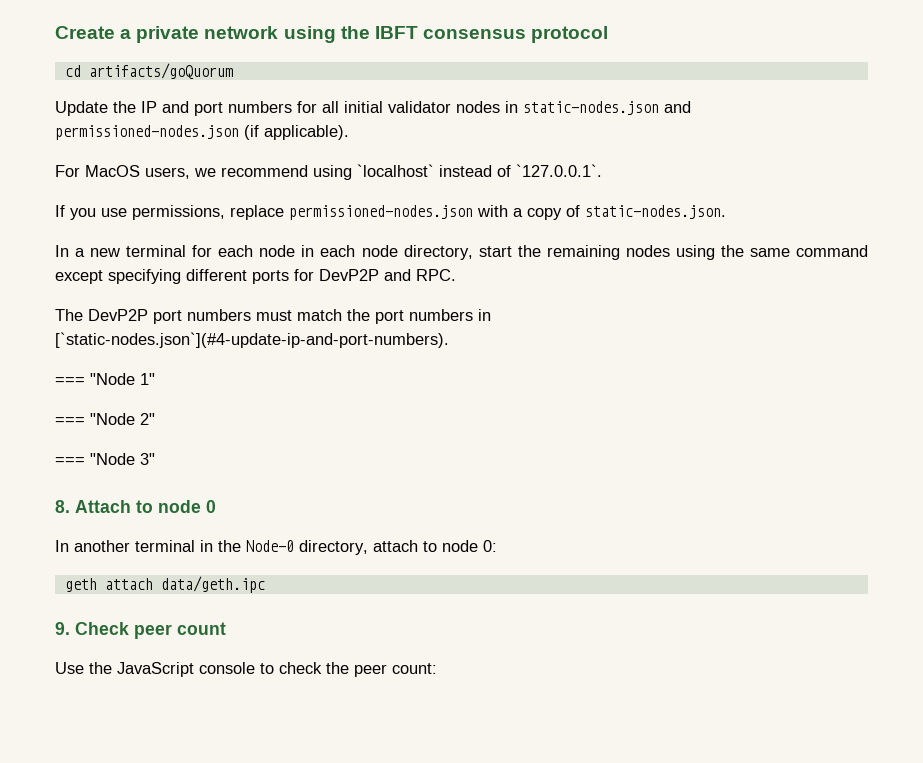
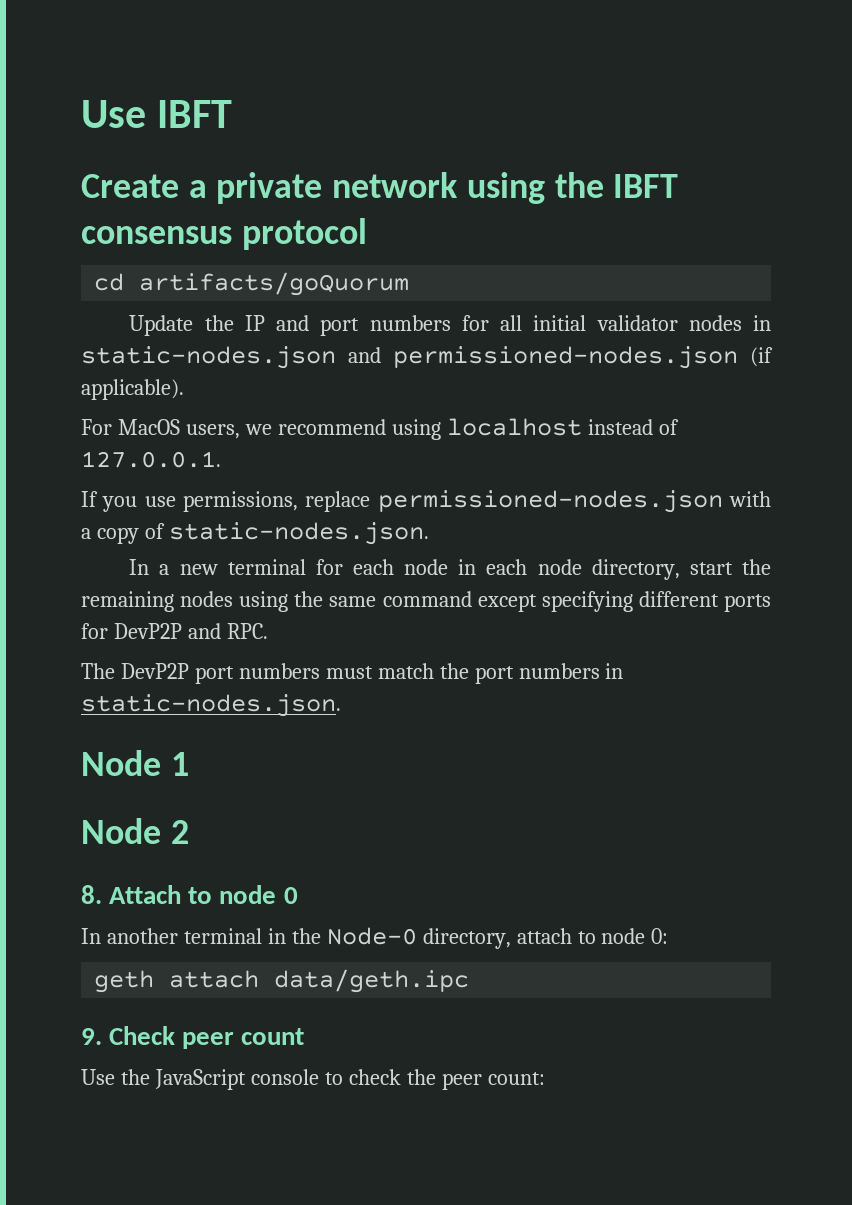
(55, 32) none -> [81,100,233,128] Use IBFT //
[357,164,434,177] `localhost` -> [446,418,582,436] localhost
[516,164,602,177] `127.0.0.1`. -> [81,451,221,468] 127.0.0.1.
[55,332,449,348] [55,373,155,385] [55,413,155,425] [55,453,155,465] [`static-nodes.json`](#4-update-ip-and-port-numbers). // === "Node 1" // === "Node 2" // === "Node 3" -> [81,694,341,717] [81,750,189,776] [81,818,189,844] static-nodes.json. // Node 1 // Node 2

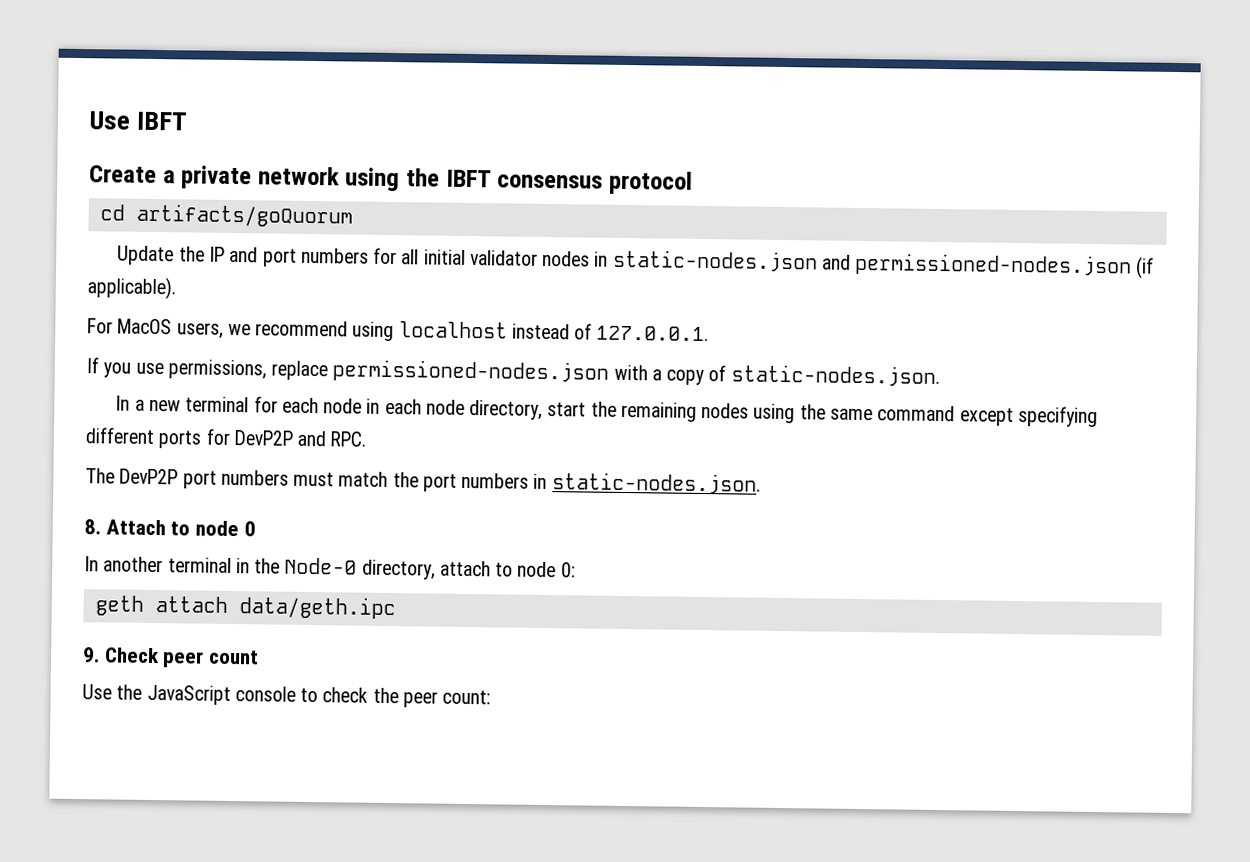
[81,750,189,776] [81,818,189,844] // Node 1 // Node 2 -> (761, 483) none

